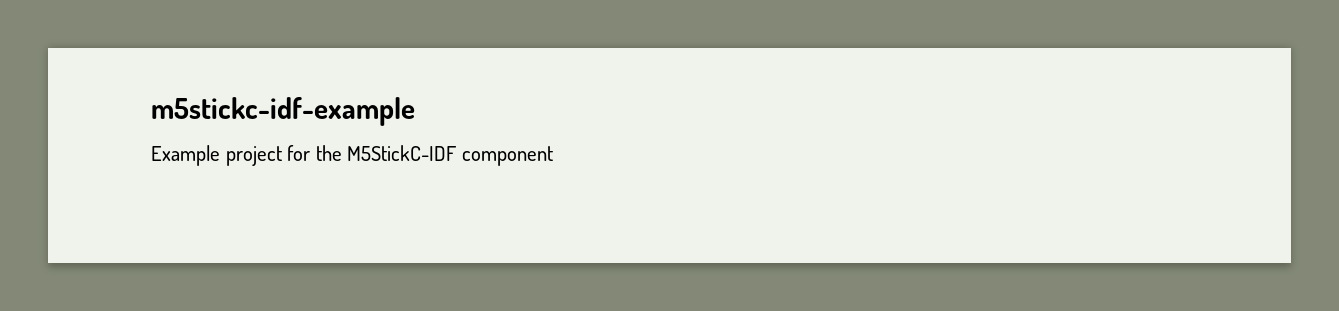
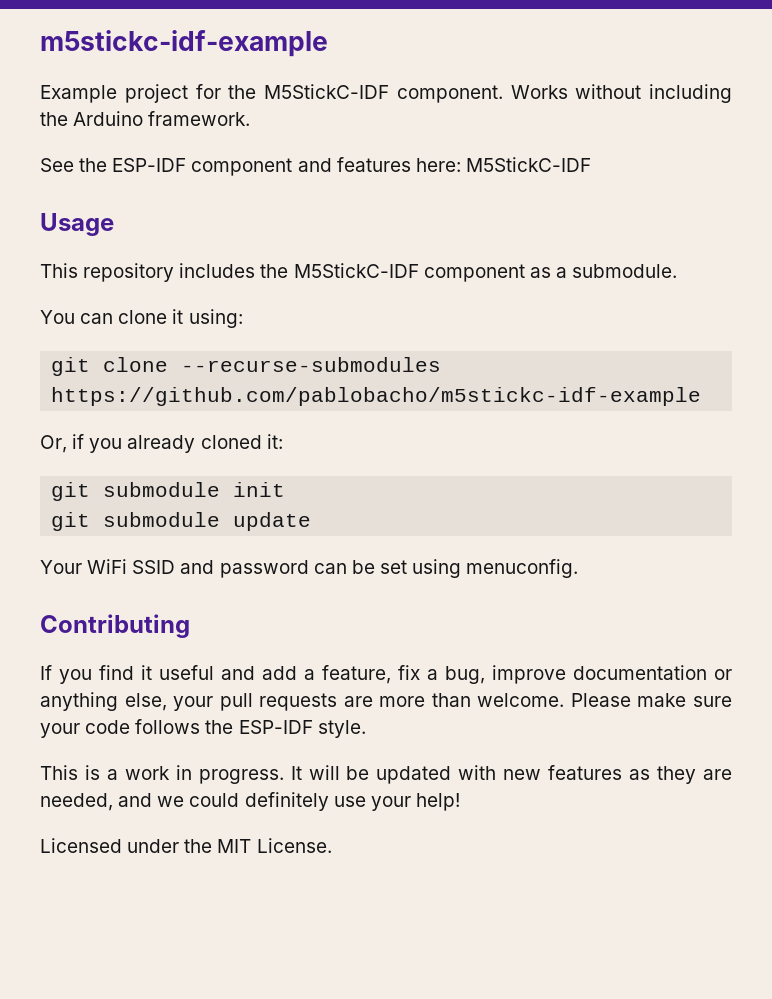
[461,146,553,166] component -> [396,84,732,103] [40,111,251,126] [40,157,591,176] [40,213,114,236] [40,263,678,282] [40,309,243,328] [51,357,442,376] [51,387,702,406] [40,434,283,453] [51,482,286,501] [51,512,312,531] [40,559,579,578] [40,614,190,638] [40,665,732,684] [40,692,732,711] [40,719,366,738] [40,765,732,784] [40,792,460,811] [40,838,332,853] component. Works without including the Arduino framework. // See the ESP-IDF component and features here: M5StickC-IDF // Usage // This repository includes the M5StickC-IDF component as a submodule. // You can clone it using: // git clone --recurse-submodules https://github.com/pablobacho/m5stickc-idf-example // Or, if you already cloned it: // git submodule init // git submodule update // Your WiFi SSID and password can be set using menuconfig. // Contributing // If you find it useful and add a feature, fix a bug, improve documentation or anything else, your pull requests are more than welcome. Please make sure your code follows the ESP-IDF style. // This is a work in progress. It will be updated with new features as they are needed, and we could definitely use your help! // Licensed under the MIT License.

